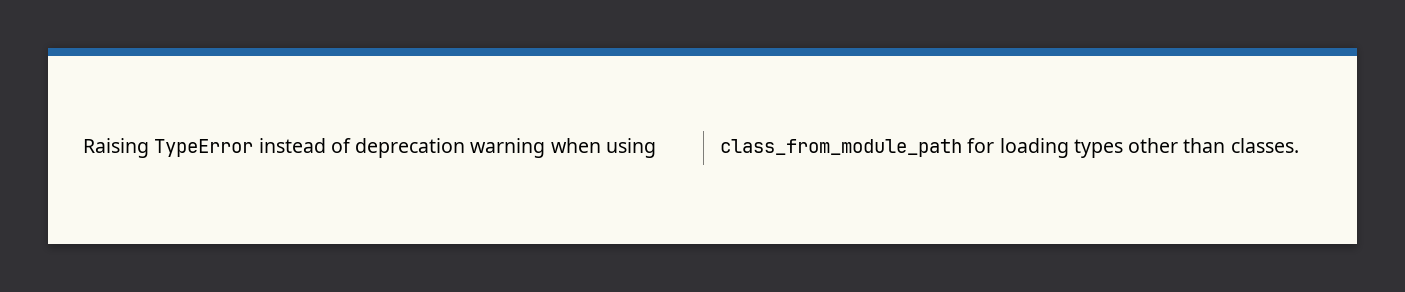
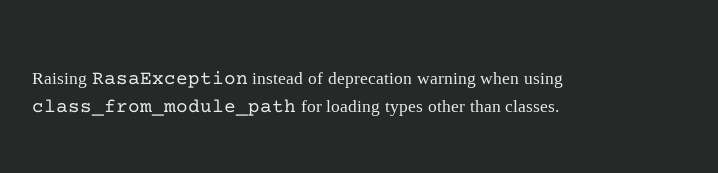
[154,139,254,157] TypeError -> [91,71,248,88] RasaException

